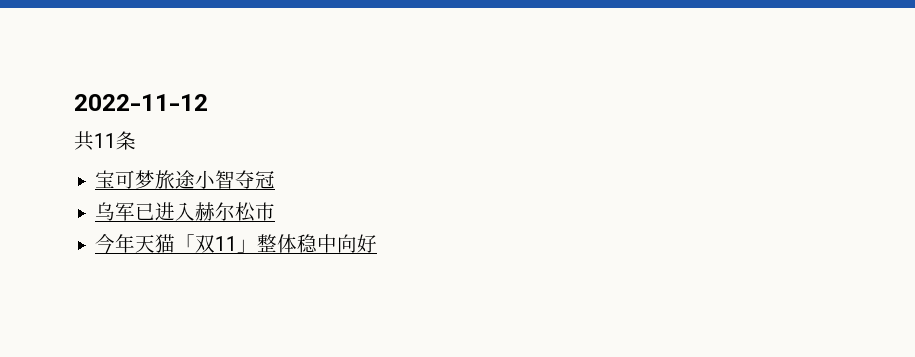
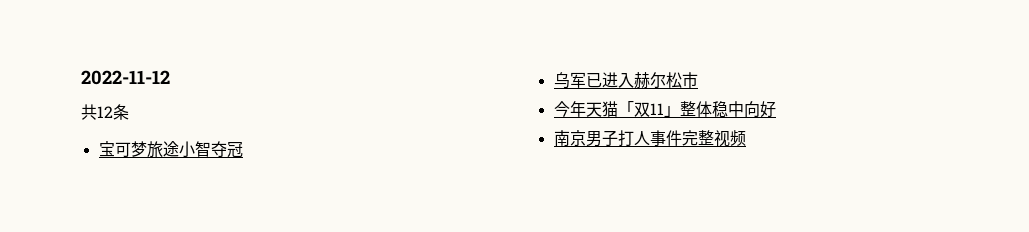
[94,133,116,148] 11 -> [97,106,113,118] 12
(378, 243) none -> [553,130,746,147] // 南京男子打人事件完整视频

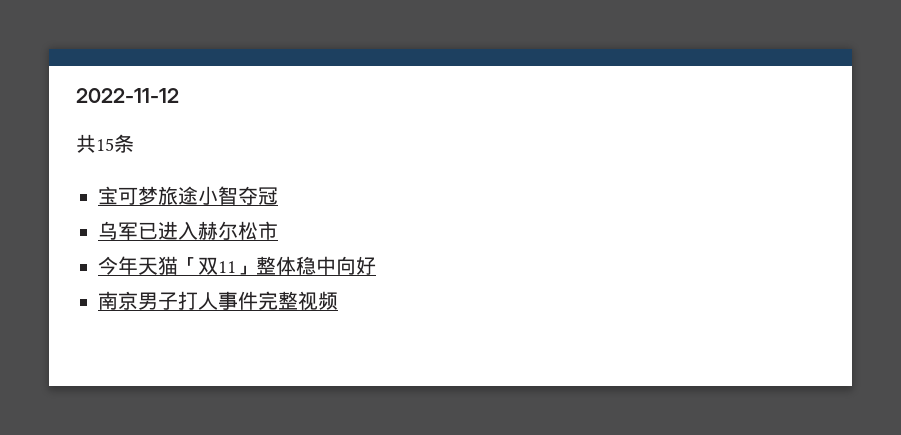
[97,106,113,118] 12 -> [96,138,114,151] 15

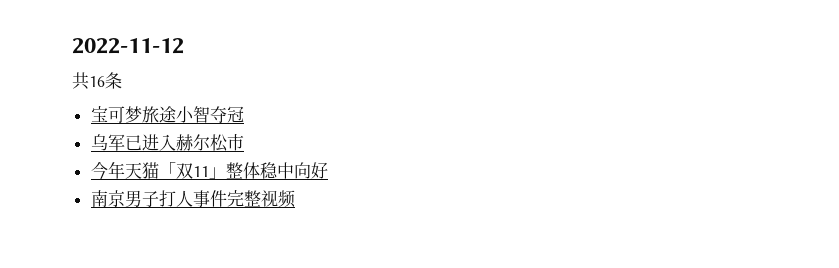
[96,138,114,151] 15 -> [89,76,105,87] 16

